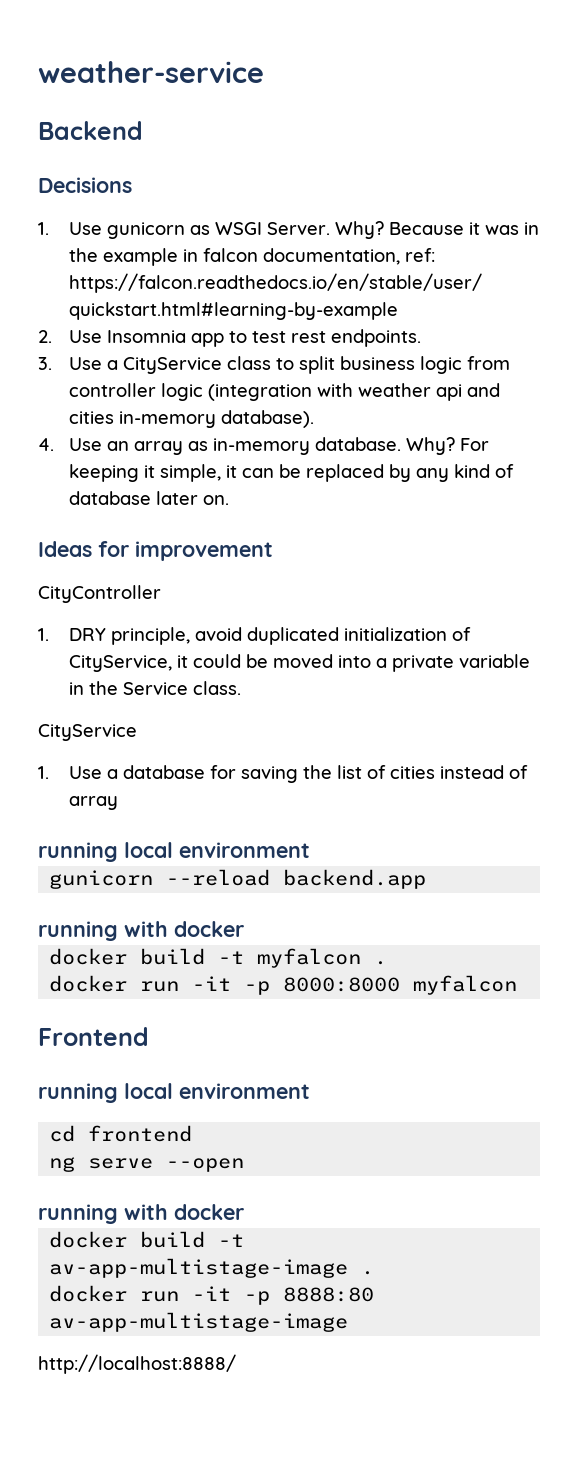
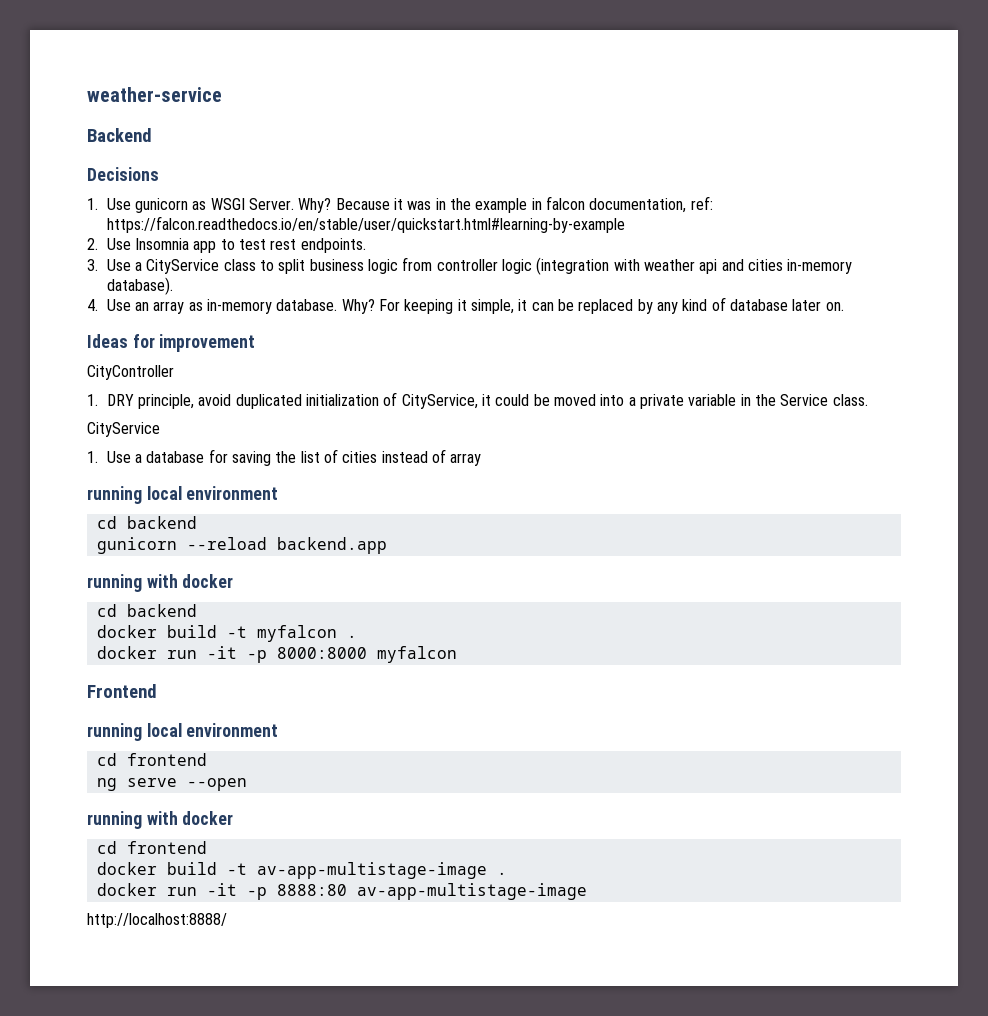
(310, 850) none -> [96,516,197,529] // cd backend
(244, 929) none -> [96,604,197,617] // cd backend
(244, 1212) none -> [96,841,207,854] // cd frontend

